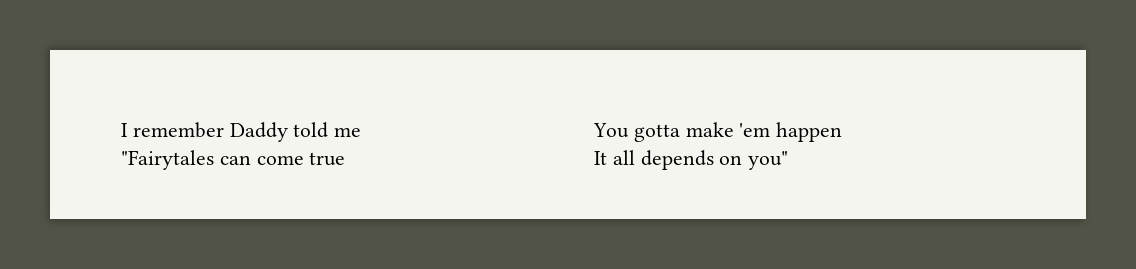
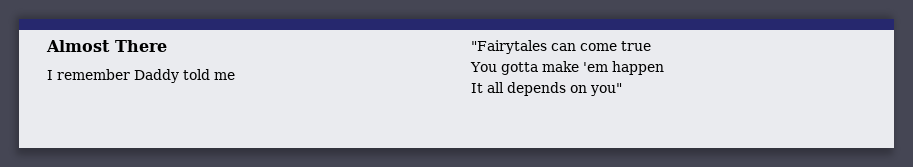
(121, 130) none -> [46,40,167,52] Almost There //

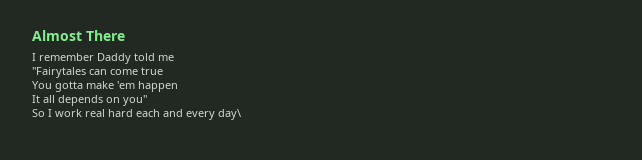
(622, 89) none -> [32,109,241,120] // So I work real hard each and every day\

